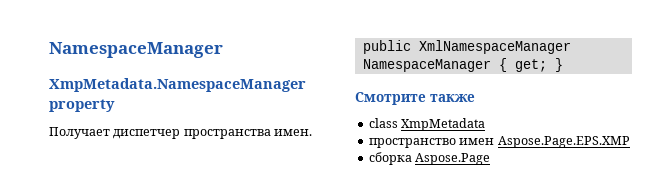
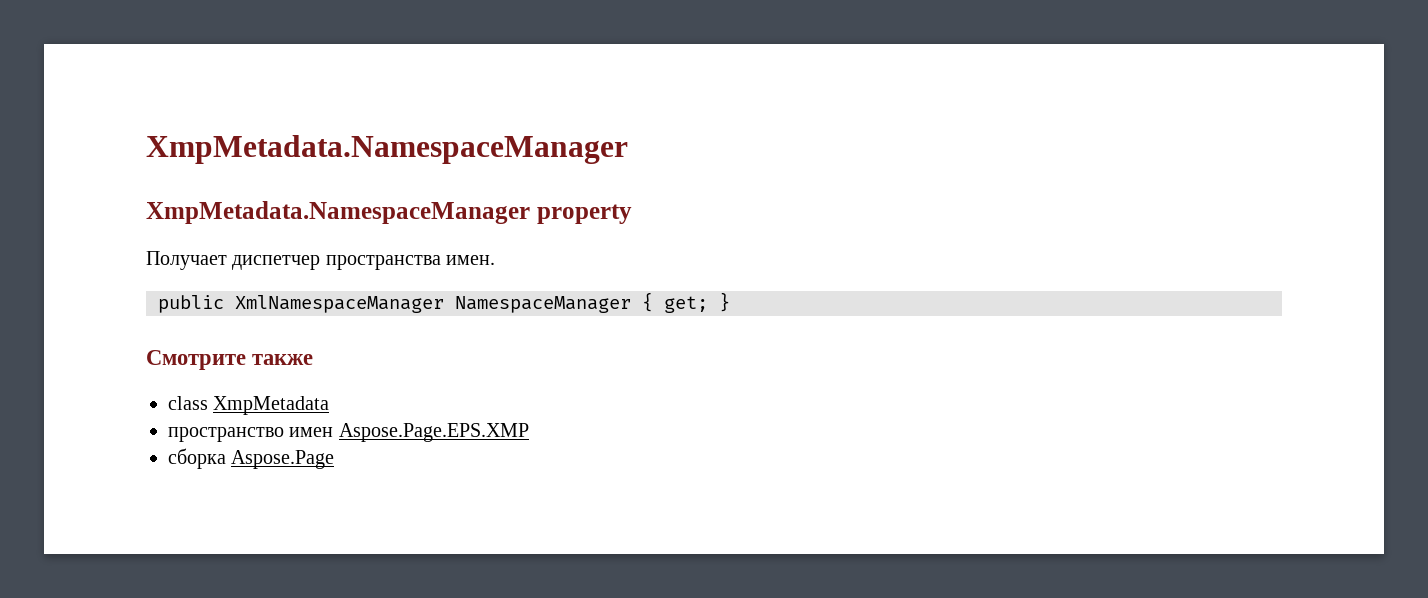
[49,42,223,58] NamespaceManager -> [146,135,628,164] XmpMetadata.NamespaceManager

